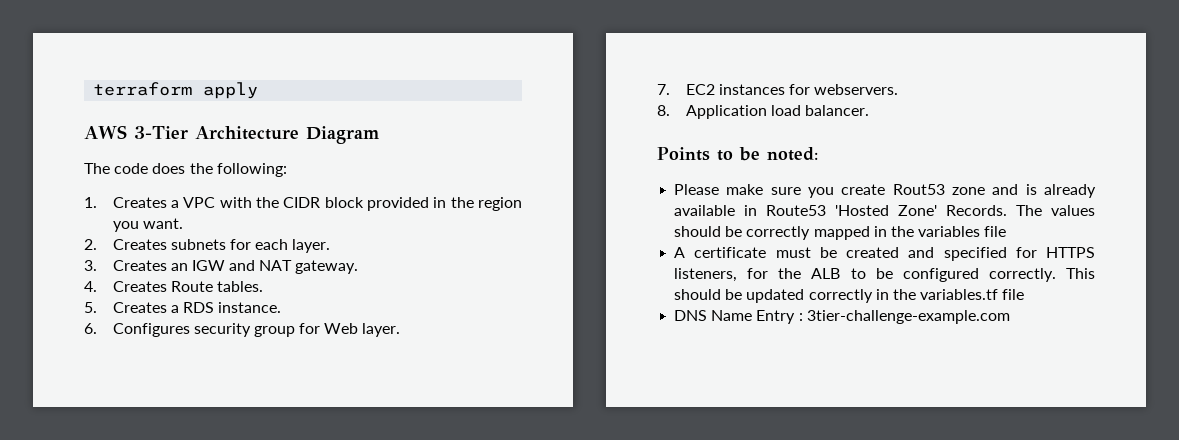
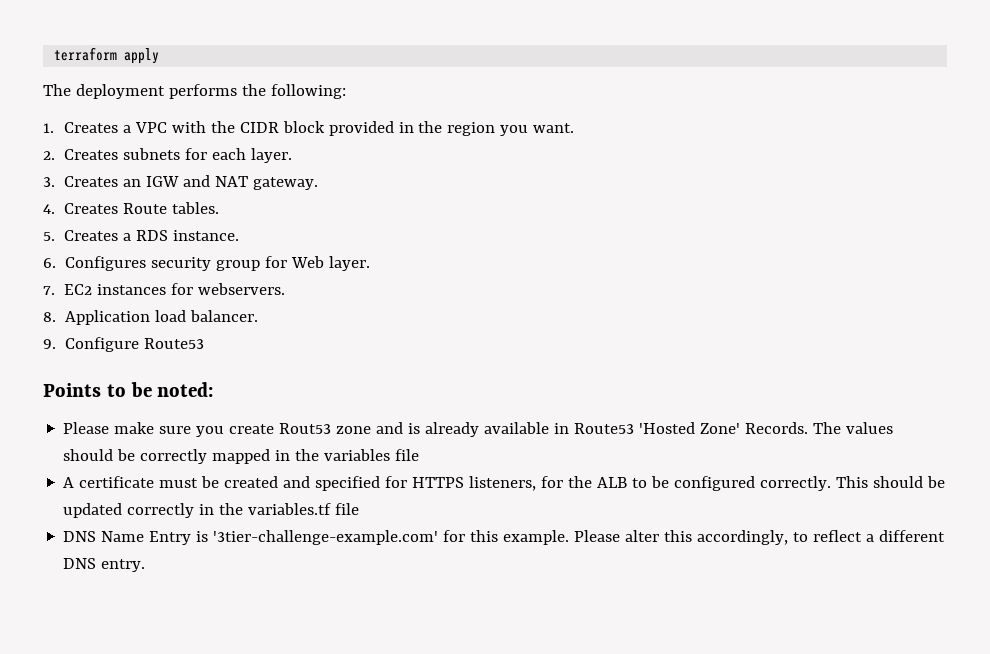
[84,125,379,144] [84,163,186,174] // AWS 3-Tier Architecture Diagram // The code does -> [43,84,237,99] // The deployment performs
(869, 110) none -> [43,337,205,352] // 9. Configure Route53
[798,310,1010,324] : 3tier-challenge-example.com -> [196,530,946,545] [63,558,146,572] is '3tier-challenge-example.com' for this example. Please alter this accordingly, to reflect a different DNS entry.

